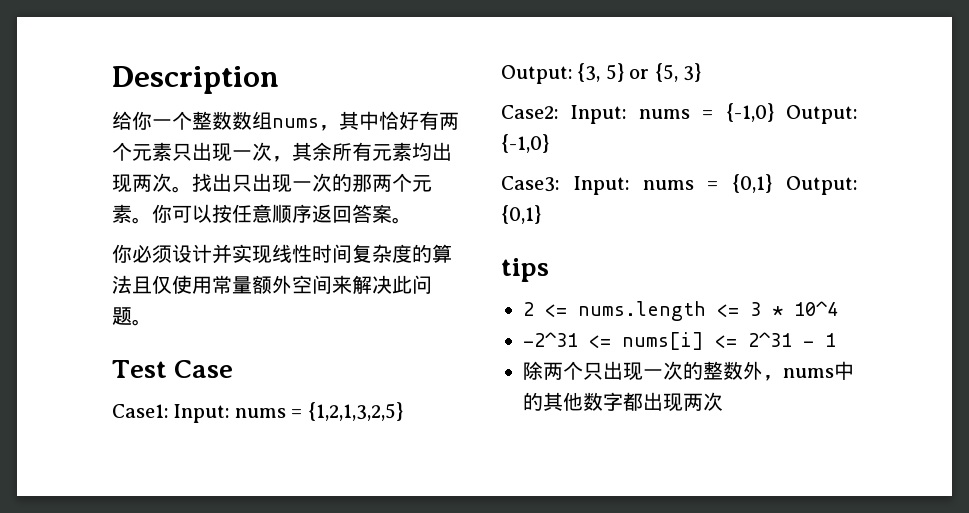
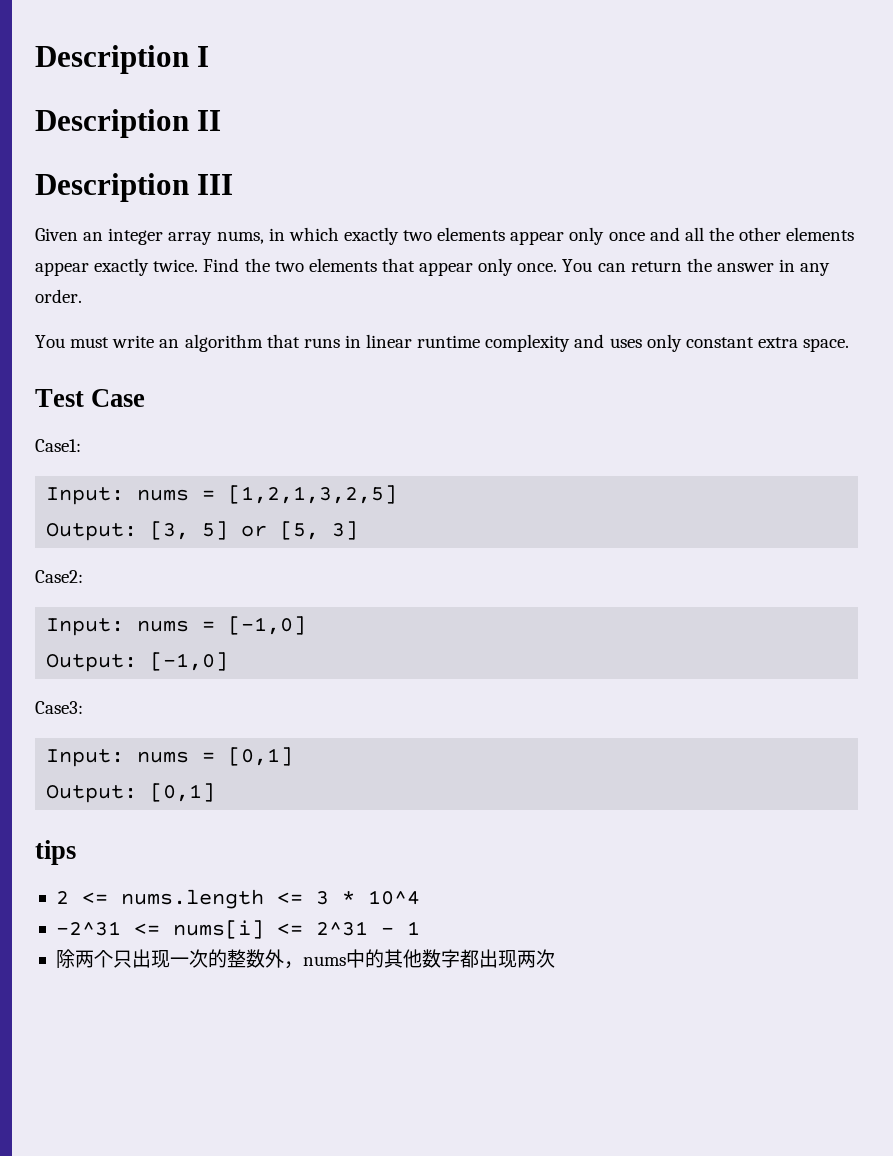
[112,66,279,94] [112,111,459,131] [112,142,452,162] [112,173,432,193] [112,204,412,224] [112,244,452,264] [112,275,432,294] [112,307,152,326] Description // 给你一个整数数组nums，其中恰好有两个元素只出现一次，其余所有元素均出现两次。找出只出现一次的那两个元素。你可以按任意顺序返回答案。 // 你必须设计并实现线性时间复杂度的算法且仅使用常量额外空间来解决此问题。 -> [35,45,210,74] [35,109,222,138] [35,173,234,202] [35,227,855,245] [35,258,831,276] [35,289,82,303] [35,334,850,352] Description I // Description II // Description III // Given an integer array nums, in which exactly two elements appear only once and all the other elements appear exactly twice. Find the two elements that appear only once. You can return the answer in any order. // You must write an algorithm that runs in linear runtime complexity and uses only constant extra space.
[173,402,403,423] [501,63,701,84] Input: nums = {1,2,1,3,2,5} Output: {3, 5} or {5, 3} -> [46,485,398,505] [46,521,359,541] // Input: nums = [1,2,1,3,2,5] // Output: [3, 5] or [5, 3]
[570,103,857,124] [501,134,549,153] Input: nums = {-1,0} Output: {-1,0} -> [46,616,307,636] [46,652,229,672] // Input: nums = [-1,0] // Output: [-1,0]
[572,174,857,195] [501,205,541,224] Input: nums = {0,1} Output: {0,1} -> [46,747,294,767] [46,783,216,803] // Input: nums = [0,1] // Output: [0,1]

